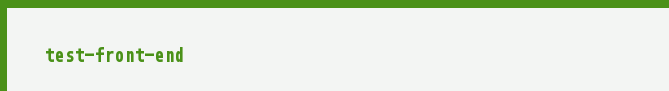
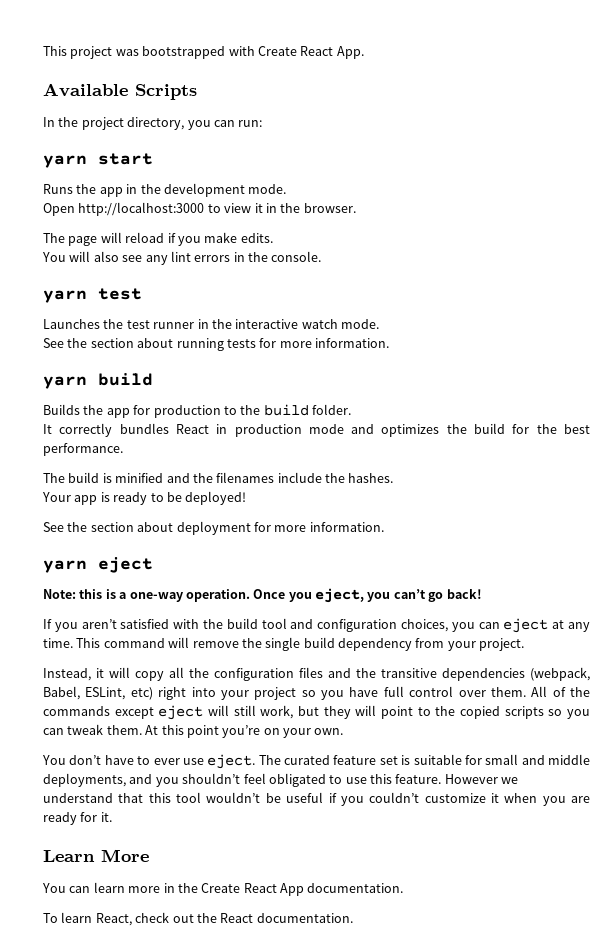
[44,47,184,62] test-front-end -> [43,46,364,59] [43,83,197,100] [43,117,263,130] [43,153,153,168] [43,183,287,197] [43,202,356,216] [43,232,273,246] [42,251,322,265] [43,288,142,303] [43,319,379,329] [43,338,389,351] [43,373,153,389] [43,404,351,418] [43,423,591,437] [43,443,123,456] [43,472,394,483] [42,491,247,505] [43,521,384,535] [43,557,153,573] [43,588,482,603] [43,618,590,633] [43,637,525,651] [43,667,590,681] [43,686,590,700] [43,705,591,720] [43,724,344,738] [42,754,590,769] [43,773,519,787] [43,792,590,806] [43,812,112,825] [43,849,149,862] [42,882,404,896] [43,912,353,926] This project was bootstrapped with Create React App. // Available Scripts // In the project directory, you can run: // yarn start // Runs the app in the development mode. // Open http://localhost:3000 to view it in the browser. // The page will reload if you make edits. // You will also see any lint errors in the console. // yarn test // Launches the test runner in the interactive watch mode. // See the section about running tests for more information. // yarn build // Builds the app for production to the build folder. // It correctly bundles React in production mode and optimizes the build for the best performance. // The build is minified and the filenames include the hashes. // Your app is ready to be deployed! // See the section about deployment for more information. // yarn eject // Note: this is a one-way operation. Once you eject, you can’t go back! // If you aren’t satisfied with the build tool and configuration choices, you can eject at any time. This command will remove the single build dependency from your project. // Instead, it will copy all the configuration files and the transitive dependencies (webpack, Babel, ESLint, etc) right into your project so you have full control over them. All of the commands except eject will still work, but they will point to the copied scripts so you can tweak them. At this point you’re on your own. // You don’t have to ever use eject. The curated feature set is suitable for small and middle deployments, and you shouldn’t feel obligated to use this feature. However we understand that this tool wouldn’t be useful if you couldn’t customize it when you are ready for it. // Learn More // You can learn more in the Create React App documentation. // To learn React, check out the React documentation.

